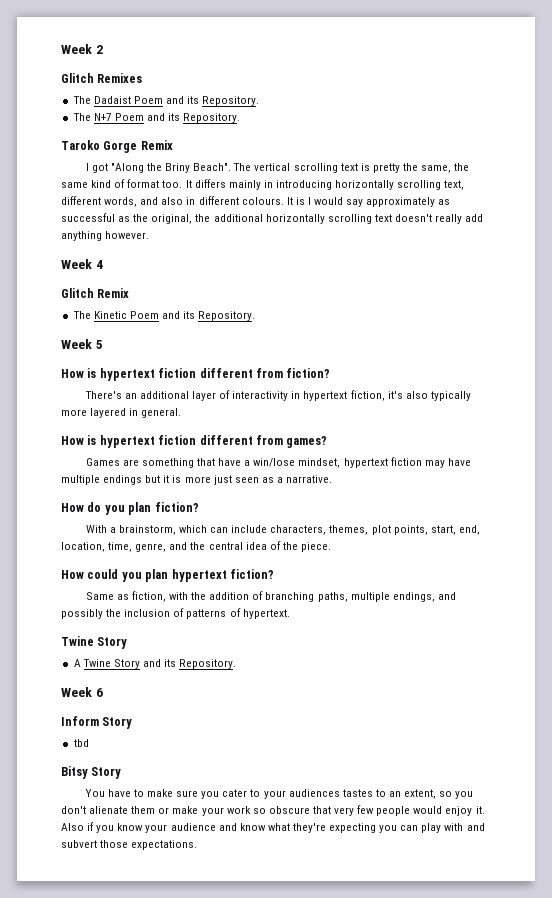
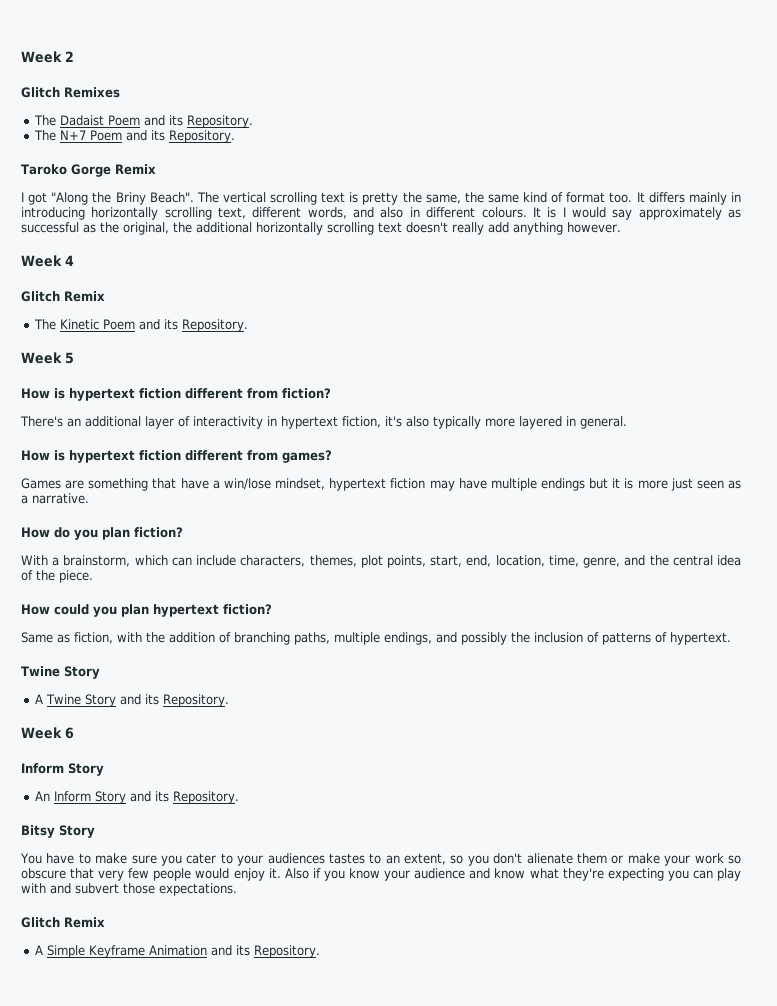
[73,739,89,747] tbd -> [34,791,239,804] An Inform Story and its Repository.
(198, 845) none -> [21,917,105,928] [34,945,320,958] // Glitch Remix // A Simple Keyframe Animation and its Repository.

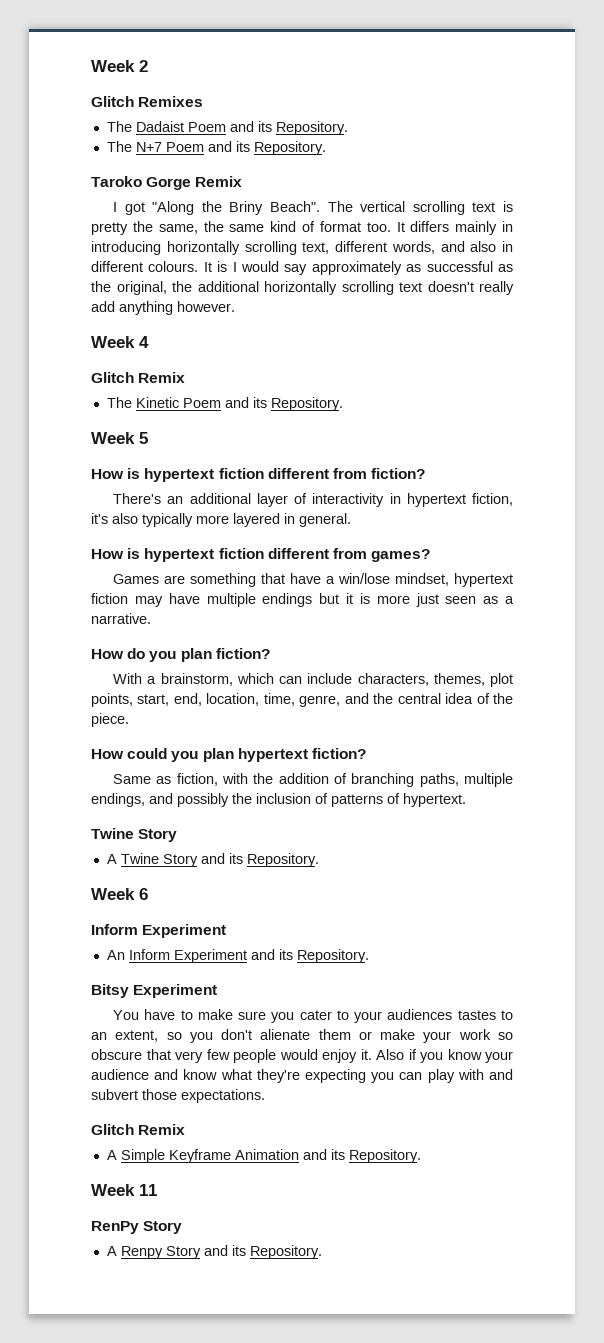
[68,763,104,776] Story -> [142,924,227,938] Experiment
[94,791,126,804] Story -> [173,949,247,963] Experiment
[59,825,95,838] Story -> [133,984,218,998] Experiment
(320, 951) none -> [91,1184,157,1196] [91,1221,183,1234] [106,1245,322,1259] // Week 11 // RenPy Story // A Renpy Story and its Repository.

